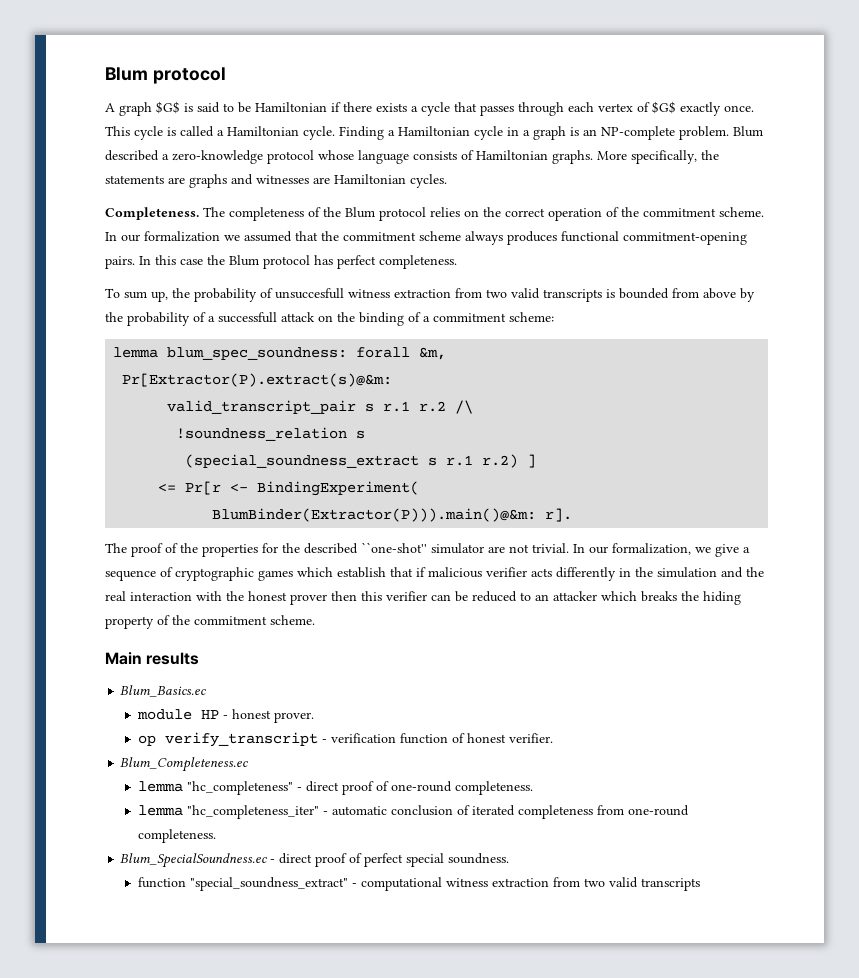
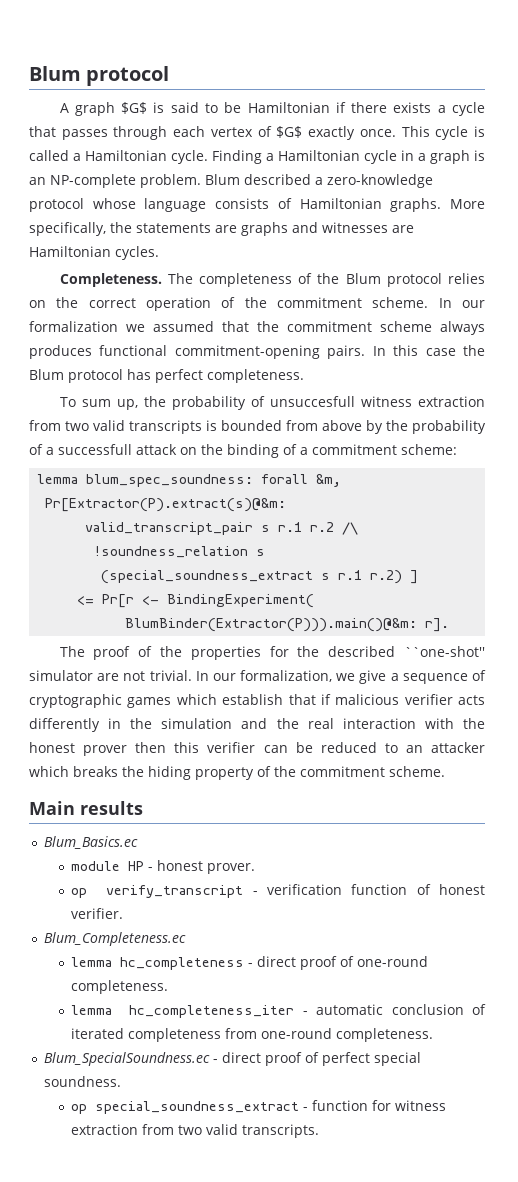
[186,781,293,795] "hc_completeness" -> [120,957,245,970] hc_completeness
[186,805,319,819] "hc_completeness_iter" -> [129,1005,295,1018] hc_completeness_iter
[137,877,700,891] function "special_soundness_extract" - computational witness extraction from two valid transcripts -> [71,1100,447,1114] [71,1124,320,1138] op special_soundness_extract - function for witness extraction from two valid transcripts.

